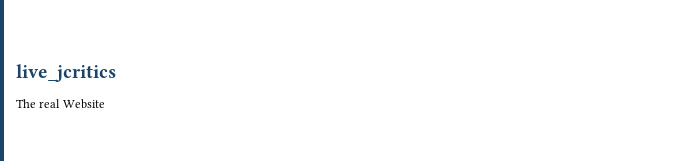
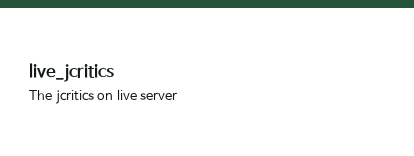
[39,99,105,109] real Website -> [55,90,178,104] jcritics on live server

